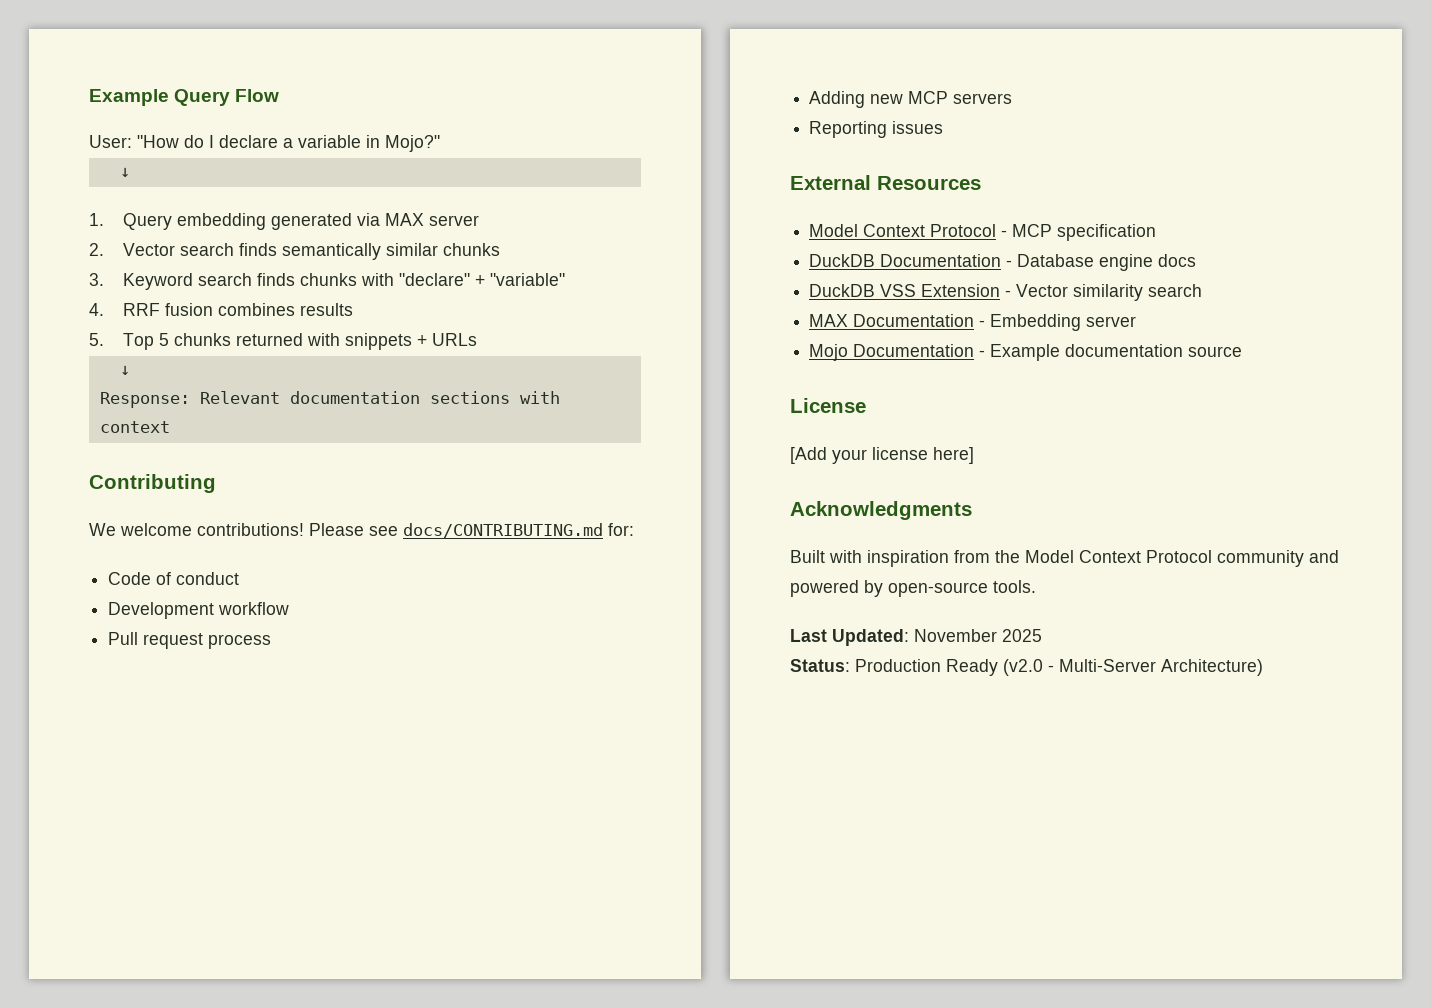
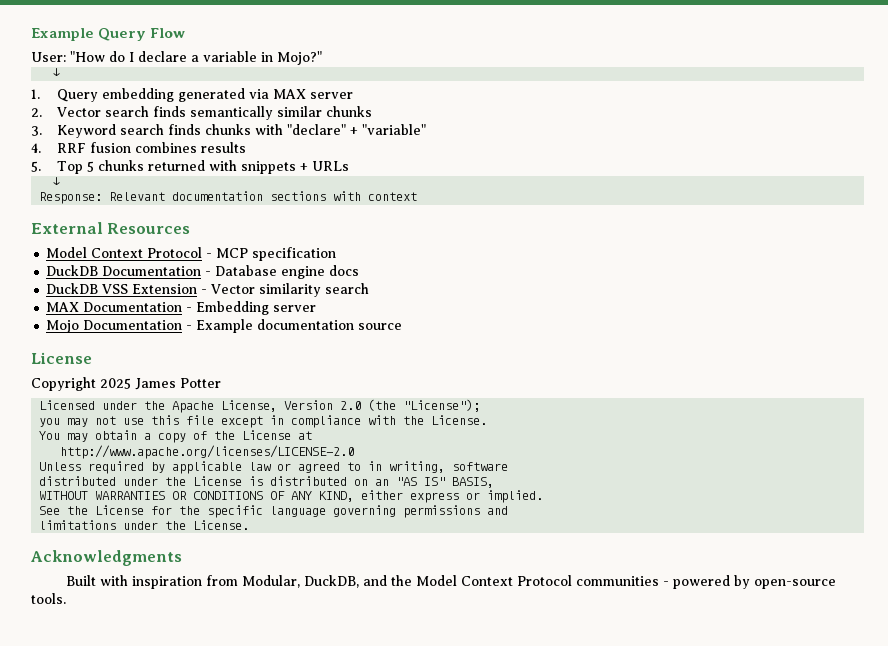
[89,474,216,493] [89,523,634,538] [108,572,240,585] [108,602,290,619] [108,632,272,649] [809,91,1013,108] [809,121,944,138] // Contributing // We welcome contributions! Please see docs/CONTRIBUTING.md for: // Code of conduct // Development workflow // Pull request process // Adding new MCP servers // Reporting issues -> (418, 196) none
[790,447,974,464] [Add your license here] -> [31,377,221,391] [39,399,481,413] [39,415,488,428] [39,430,313,443] [60,445,355,459] [39,461,509,474] [39,476,495,488] [39,490,544,503] [39,505,509,518] [39,520,250,530] Copyright 2025 James Potter // Licensed under the Apache License, Version 2.0 (the "License"); // you may not use this file except in compliance with the License. // You may obtain a copy of the License at // http://www.apache.org/licenses/LICENSE-2.0 // Unless required by applicable law or agreed to in writing, software // distributed under the License is distributed on an "AS IS" BASIS, // WITHOUT WARRANTIES OR CONDITIONS OF ANY KIND, either express or implied. // See the License for the specific language governing permissions and // limitations under the License.
(990, 556) none -> [241,575,387,588] Modular, DuckDB, and
[1217,550,1339,567] community and -> [575,576,669,586] communities -
[790,629,1042,646] [790,659,1263,676] // Last Updated: November 2025 // Status: Production Ready (v2.0 - Multi-Server Architecture) -> (66, 598) none

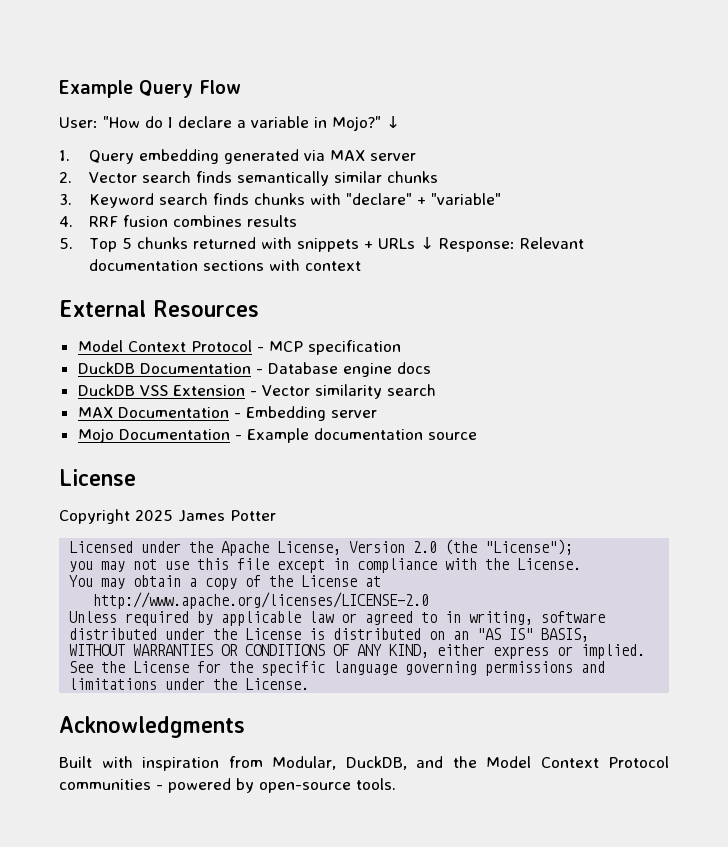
(322, 58) // -> (381, 123) none
[53,177,61,186] // ↓ // -> [419,237,434,249] ↓

